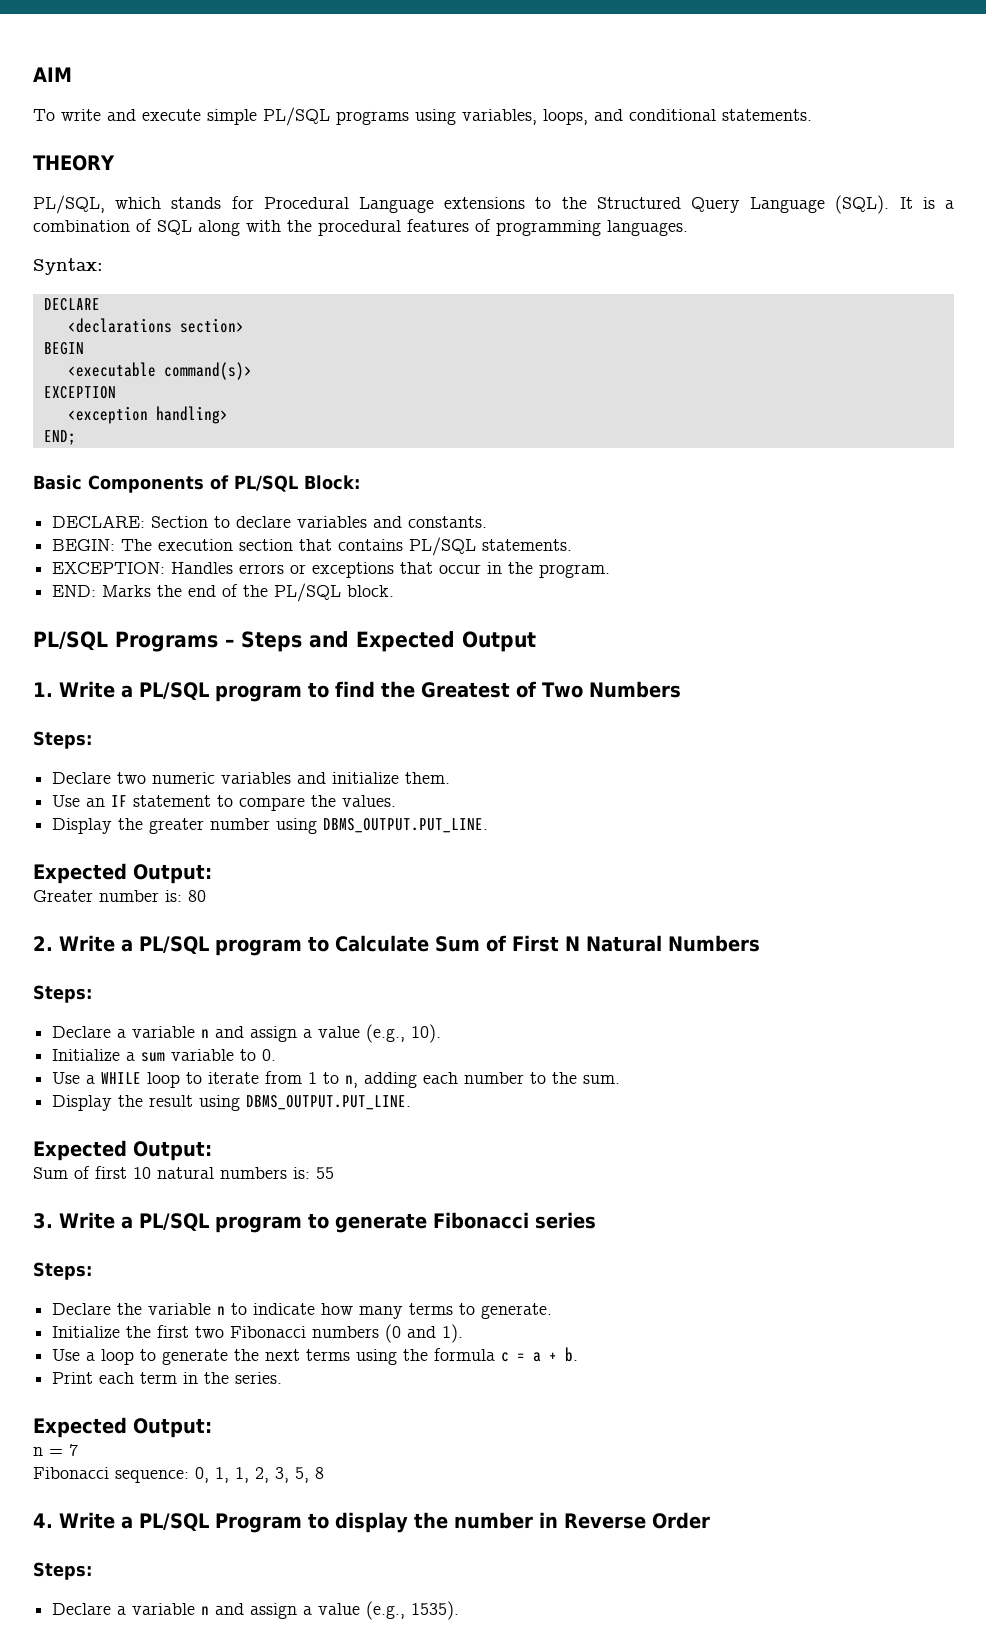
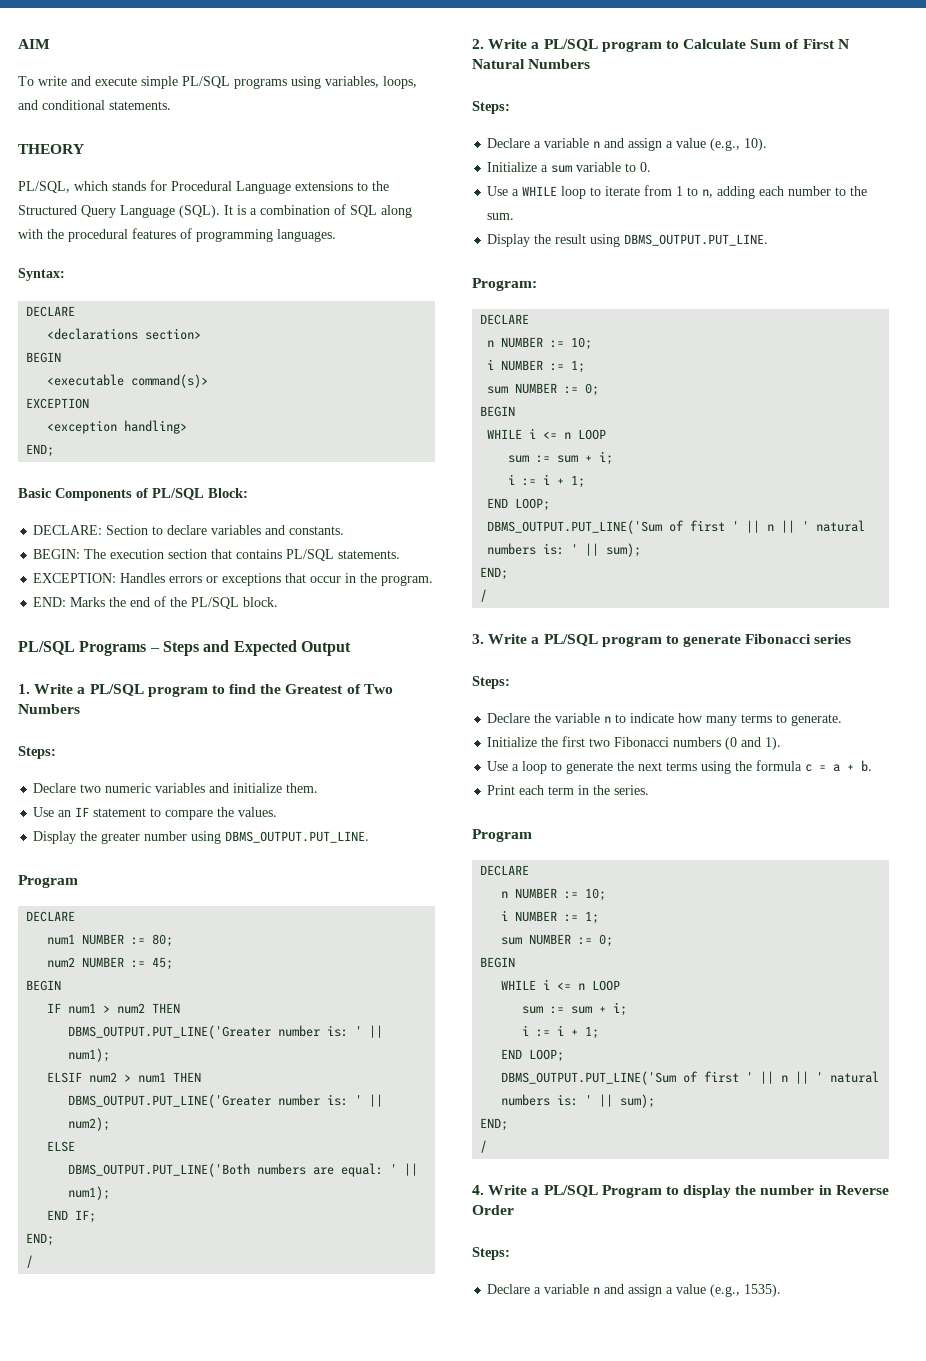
[33,863,212,884] [33,890,206,902] Expected Output: // Greater number is: 80 -> [18,875,78,888] [26,911,76,922] [47,934,174,947] [47,957,174,970] [26,980,62,991] [47,1003,181,1014] [68,1025,384,1039] [68,1048,111,1062] [47,1072,202,1083] [68,1094,384,1108] [68,1117,111,1131] [47,1141,76,1152] [68,1163,419,1177] [68,1186,111,1200] [47,1210,97,1223] [26,1233,55,1246] [26,1255,34,1268] Program // DECLARE // num1 NUMBER := 80; // num2 NUMBER := 45; // BEGIN // IF num1 > num2 THEN // DBMS_OUTPUT.PUT_LINE('Greater number is: ' || num1); // ELSIF num2 > num1 THEN // DBMS_OUTPUT.PUT_LINE('Greater number is: ' || num2); // ELSE // DBMS_OUTPUT.PUT_LINE('Both numbers are equal: ' || num1); // END IF; // END; // /
[33,1140,212,1161] [33,1166,334,1179] Expected Output: // Sum of first 10 natural numbers is: 55 -> [472,278,537,291] [480,314,530,325] [487,337,593,350] [487,359,586,373] [487,383,600,396] [480,406,516,417] [487,428,607,440] [508,451,614,465] [508,474,586,488] [487,498,551,511] [487,520,866,534] [487,543,642,557] [480,567,509,580] [480,589,488,602] Program: // DECLARE // n NUMBER := 10; // i NUMBER := 1; // sum NUMBER := 0; // BEGIN // WHILE i <= n LOOP // sum := sum + i; // i := i + 1; // END LOOP; // DBMS_OUTPUT.PUT_LINE('Sum of first ' || n || ' natural numbers is: ' || sum); // END; // /
[33,1417,212,1438] [33,1444,78,1456] [33,1467,324,1483] Expected Output: // n = 7 // Fibonacci sequence: 0, 1, 1, 2, 3, 5, 8 -> [472,829,532,842] [480,865,530,876] [501,888,607,901] [501,910,600,924] [501,934,614,947] [480,957,516,968] [501,979,621,991] [522,1002,628,1016] [522,1025,600,1039] [501,1049,565,1062] [501,1071,880,1085] [501,1094,656,1108] [480,1118,509,1131] [480,1140,488,1153] Program // DECLARE // n NUMBER := 10; // i NUMBER := 1; // sum NUMBER := 0; // BEGIN // WHILE i <= n LOOP // sum := sum + i; // i := i + 1; // END LOOP; // DBMS_OUTPUT.PUT_LINE('Sum of first ' || n || ' natural numbers is: ' || sum); // END; // /

